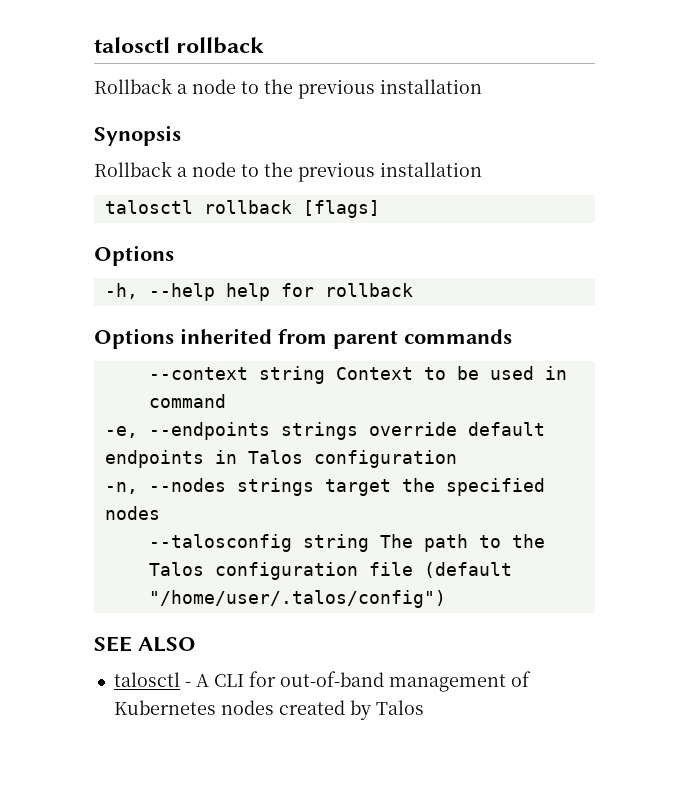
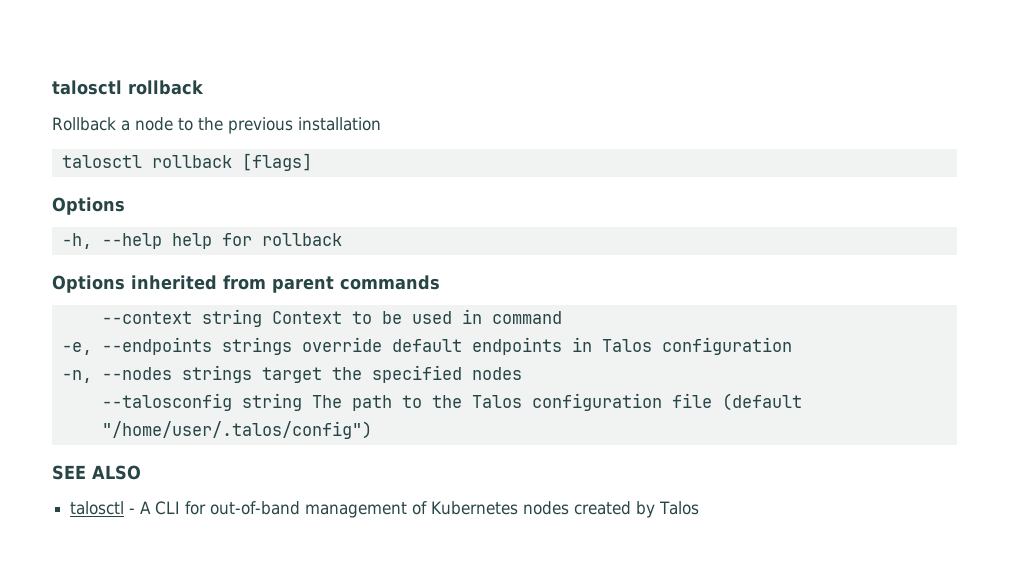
[94,125,181,146] [94,161,482,182] // Synopsis // Rollback a node to the previous installation -> (381, 124) none

